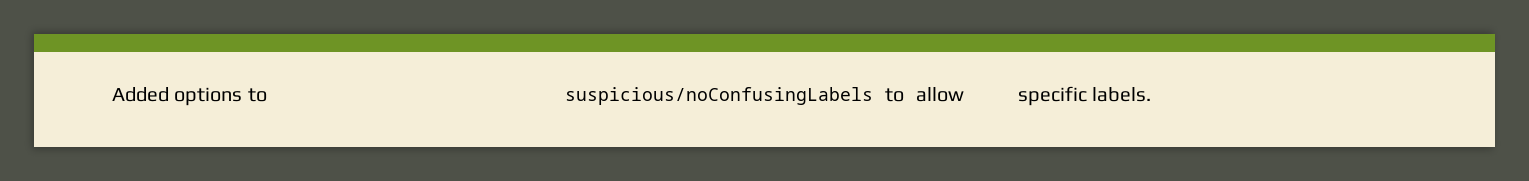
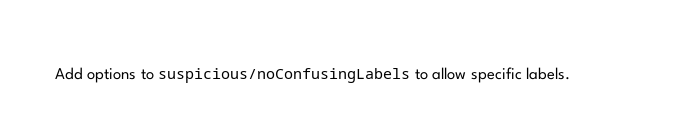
[112,87,169,102] Added -> [55,67,83,80] Add

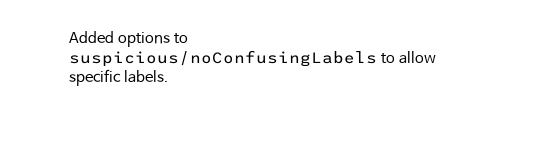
[55,67,83,80] Add -> [69,31,114,43] Added

